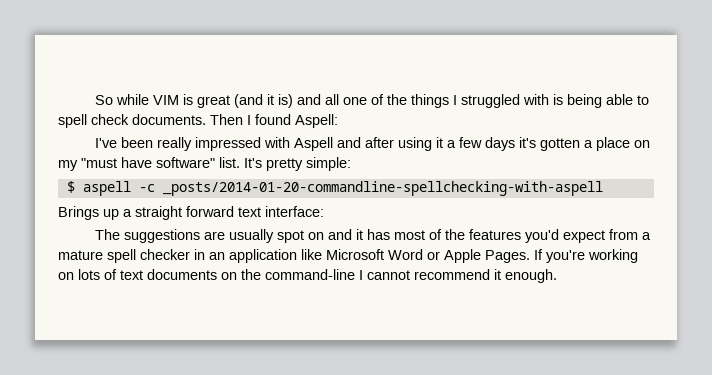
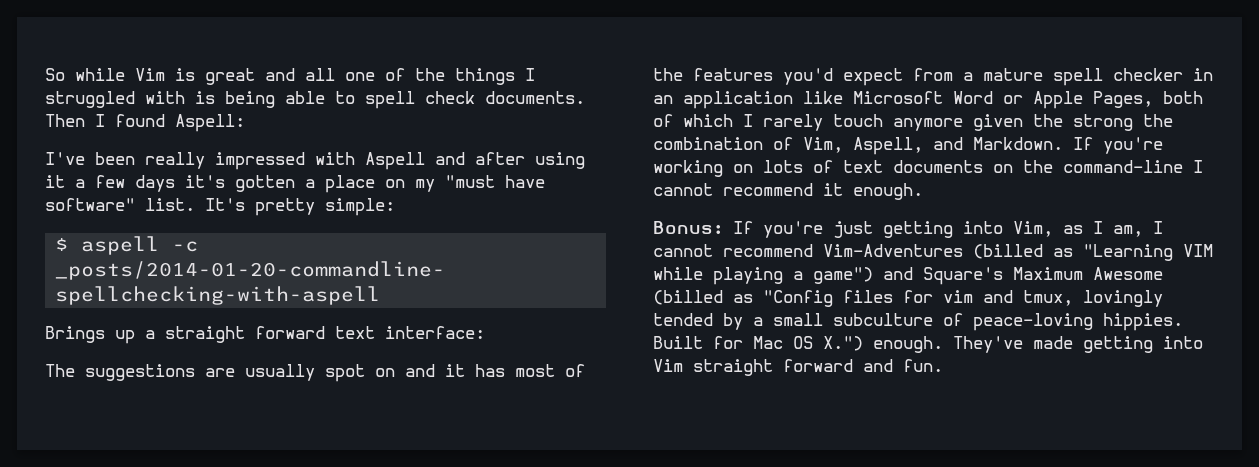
[153,95,180,105] VIM -> [135,68,165,81] Vim
[234,94,294,108] (and it is) -> (255, 76) none
[485,250,530,263] Pages. -> [1093,91,1203,108] [653,114,1173,131] [653,137,1063,155] Pages, both of which I rarely touch anymore given the strong the combination of Vim, Aspell, and Markdown.
(557, 276) none -> [653,221,1163,238] [653,244,1213,261] [653,267,1163,285] [653,290,1163,307] [653,313,1183,331] [653,336,1203,353] [653,359,943,376] // Bonus: If you're just getting into Vim, as I am, I cannot recommend Vim-Adventures (billed as "Learning VIM while playing a game") and Square's Maximum Awesome (billed as "Config files for vim and tmux, lovingly tended by a small subculture of peace-loving hippies. Built for Mac OS X.") enough. They've made getting into Vim straight forward and fun.

